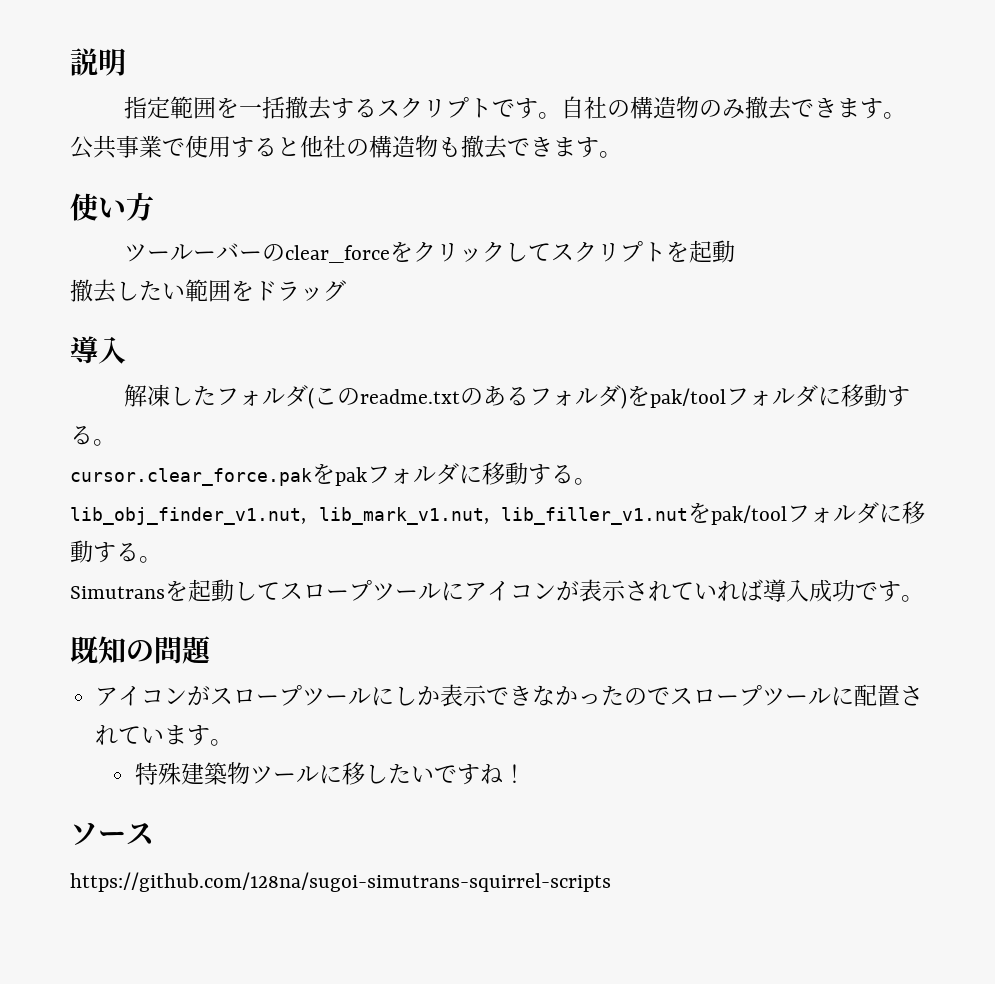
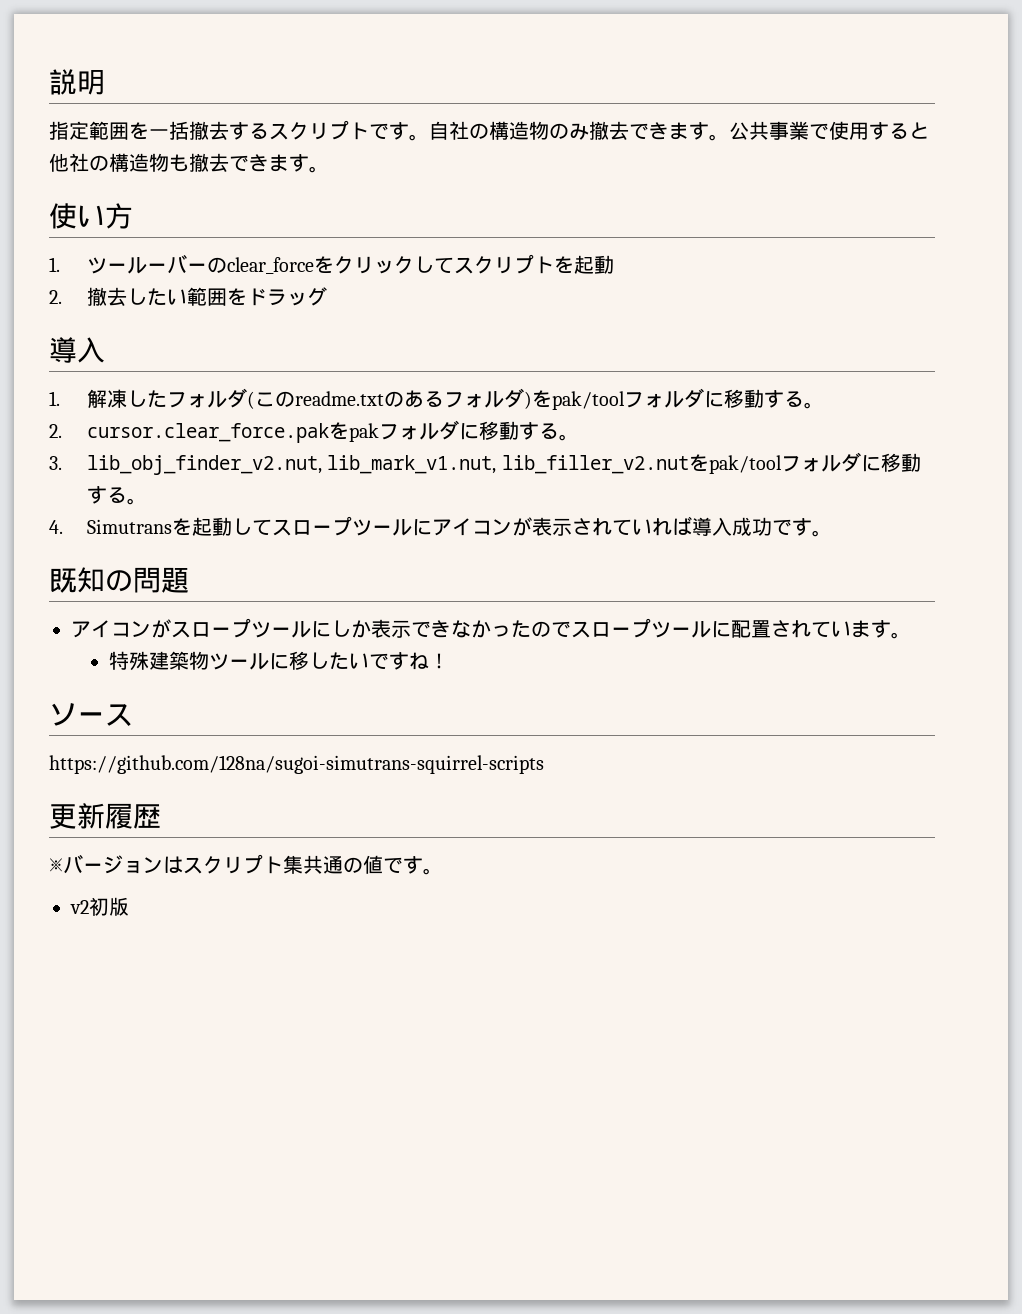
(154, 206) none -> [49,257,60,272] 1.
(736, 251) none -> [49,290,62,304] 2.
(126, 350) none -> [49,391,60,406] 1.
(116, 442) none -> [49,424,62,438] 2.
[70,501,925,525] [70,540,162,563] lib_obj_finder_v1.nut, lib_mark_v1.nut, lib_filler_v1.nutをpak/toolフォルダに移動する。 // -> [49,452,921,475] [86,486,147,505] [49,520,63,534] 3. lib_obj_finder_v2.nut, lib_mark_v1.nut, lib_filler_v2.nutをpak/toolフォルダに移動する。 // 4.
(611, 882) none -> [49,803,161,829] [49,854,443,875] [70,897,129,916] // 更新履歴 // ※バージョンはスクリプト集共通の値です。 // v2初版

